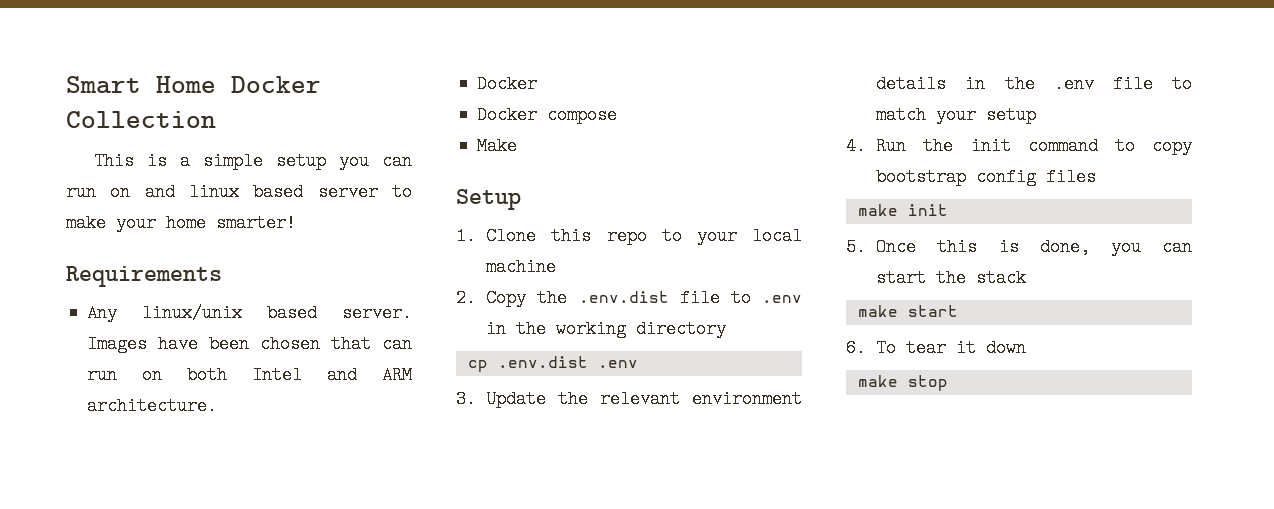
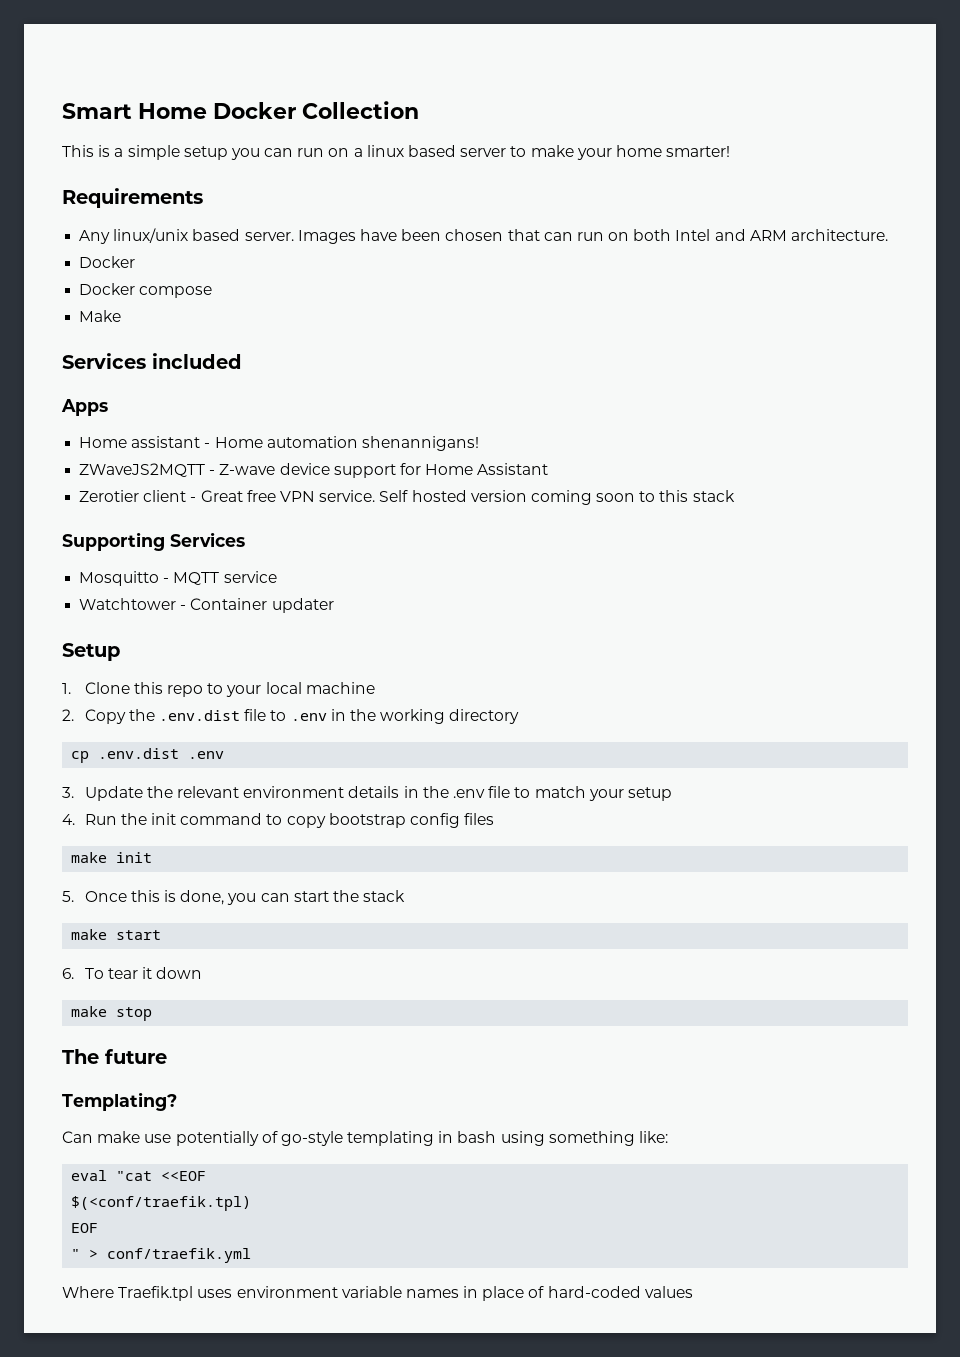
[144,183,175,201] and -> [353,148,363,157] a
(518, 146) none -> [62,353,242,369] [61,399,108,416] [79,436,479,451] [79,463,549,478] [79,490,735,505] [62,532,245,551] [79,571,277,586] [79,598,334,613] // Services included // Apps // Home assistant - Home automation shenannigans! // ZWaveJS2MQTT - Z-wave device support for Home Assistant // Zerotier client - Great free VPN service. Self hosted version coming soon to this stack // Supporting Services // Mosquitto - MQTT service // Watchtower - Container updater
(948, 383) none -> [62,1049,167,1064] [62,1092,177,1111] [62,1131,669,1146] [71,1170,207,1181] [71,1196,252,1211] [71,1223,99,1233] [71,1248,252,1263] [62,1286,693,1301] // The future // Templating? // Can make use potentially of go-style templating in bash using something like: // eval "cat <<EOF // $(<conf/traefik.tpl) // EOF // " > conf/traefik.yml // Where Traefik.tpl uses environment variable names in place of hard-coded values

